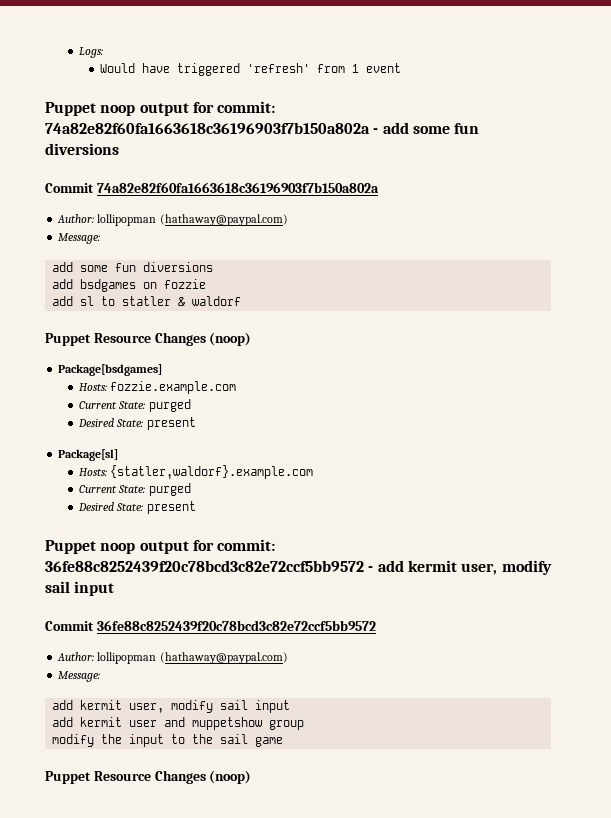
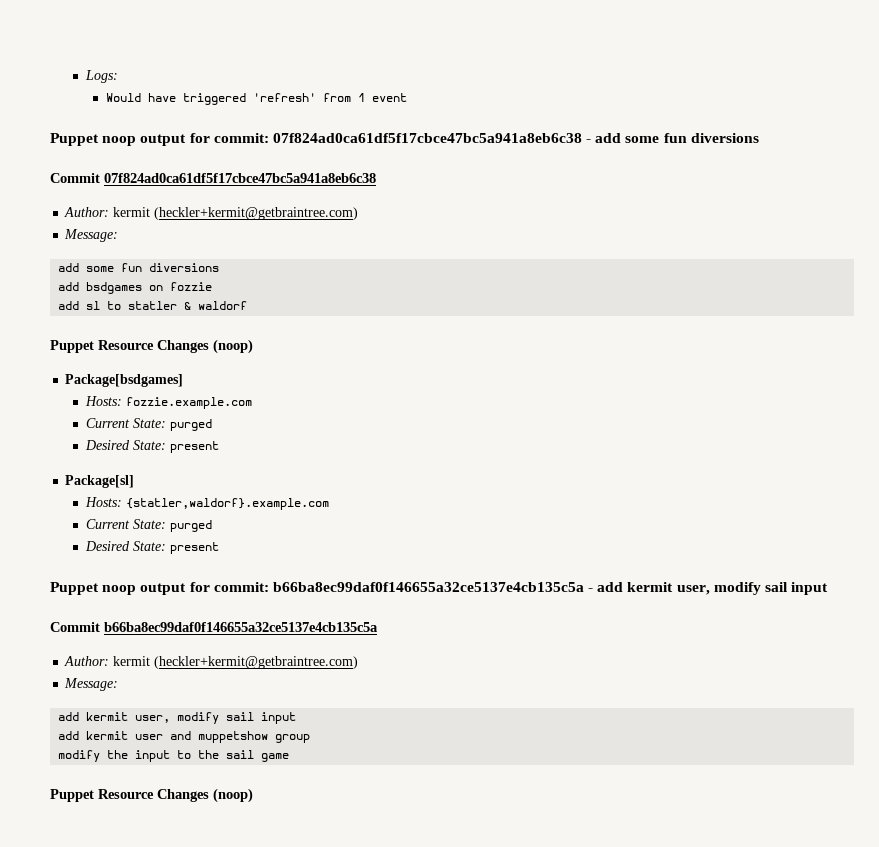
[45,122,370,134] 74a82e82f60fa1663618c36196903f7b150a802a -> [272,133,582,143] 07f824ad0ca61df5f17cbce47bc5a941a8eb6c38
[96,182,379,193] [57,214,288,226] 74a82e82f60fa1663618c36196903f7b150a802a // Author: lollipopman (hathaway@paypal.com) -> [104,173,376,183] [64,207,359,220] 07f824ad0ca61df5f17cbce47bc5a941a8eb6c38 // Author: kermit (heckler+kermit@getbraintree.com)
[45,560,364,572] 36fe88c8252439f20c78bcd3c82e72ccf5bb9572 -> [272,582,584,592] b66ba8ec99daf0f146655a32ce5137e4cb135c5a
[96,620,376,631] [57,652,288,664] 36fe88c8252439f20c78bcd3c82e72ccf5bb9572 // Author: lollipopman (hathaway@paypal.com) -> [104,622,378,632] [64,656,359,669] b66ba8ec99daf0f146655a32ce5137e4cb135c5a // Author: kermit (heckler+kermit@getbraintree.com)

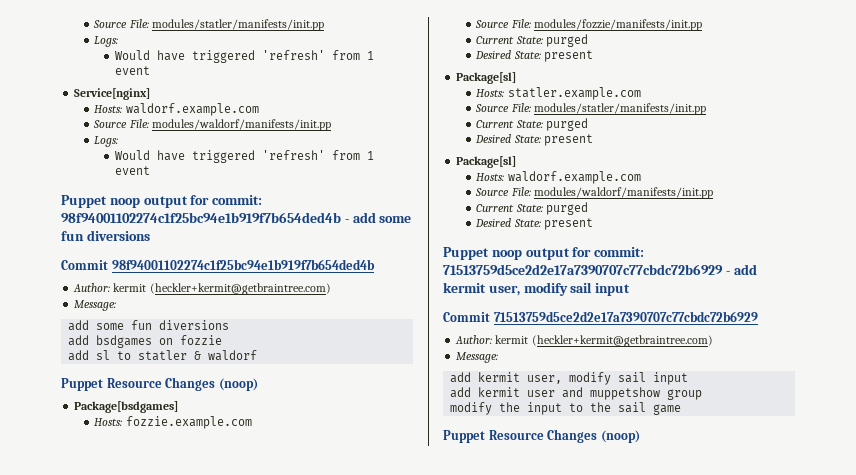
(84, 76) none -> [93,19,324,31] [94,36,119,47] [114,50,374,63] [114,66,150,75] [74,88,151,100] [94,103,259,116] [93,119,331,131] Source File: modules/statler/manifests/init.pp // Logs: // Would have triggered 'refresh' from 1 event // Service[nginx] // Hosts: waldorf.example.com // Source File: modules/waldorf/manifests/init.pp //
[272,133,582,143] 07f824ad0ca61df5f17cbce47bc5a941a8eb6c38 -> [61,212,341,223] 98f94001102274c1f25bc94e1b919f7b654ded4b
[104,173,376,183] 07f824ad0ca61df5f17cbce47bc5a941a8eb6c38 -> [111,259,375,270] 98f94001102274c1f25bc94e1b919f7b654ded4b
[85,418,212,431] [84,440,219,453] [65,475,135,488] [84,497,329,510] // Current State: purged // Desired State: present // Package[sl] // Hosts: {statler,waldorf}.example.com -> [475,19,702,31] [476,34,588,47] [475,50,593,62] [456,72,517,84] [476,87,641,100] [475,103,706,115] [476,118,588,131] [475,134,593,146] [456,156,517,168] [476,171,641,184] [475,187,713,199] // Source File: modules/fozzie/manifests/init.pp // Current State: purged // Desired State: present // Package[sl] // Hosts: statler.example.com // Source File: modules/statler/manifests/init.pp // Current State: purged // Desired State: present // Package[sl] // Hosts: waldorf.example.com // Source File: modules/waldorf/manifests/init.pp
[272,582,584,592] b66ba8ec99daf0f146655a32ce5137e4cb135c5a -> [443,264,723,275] 71513759d5ce2d2e17a7390707c77cbdc72b6929
[104,622,378,632] b66ba8ec99daf0f146655a32ce5137e4cb135c5a -> [493,311,758,322] 71513759d5ce2d2e17a7390707c77cbdc72b6929

